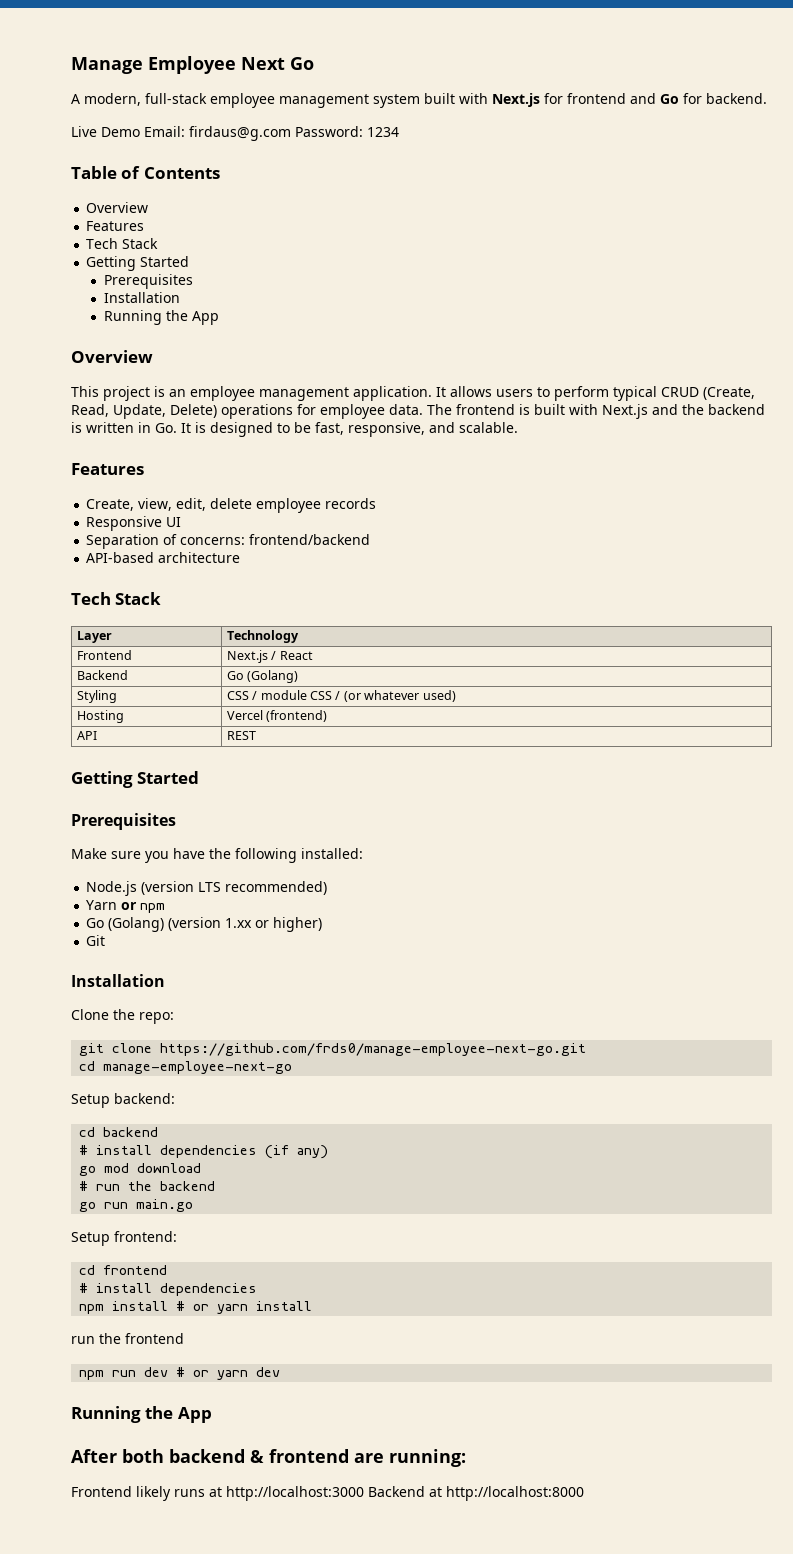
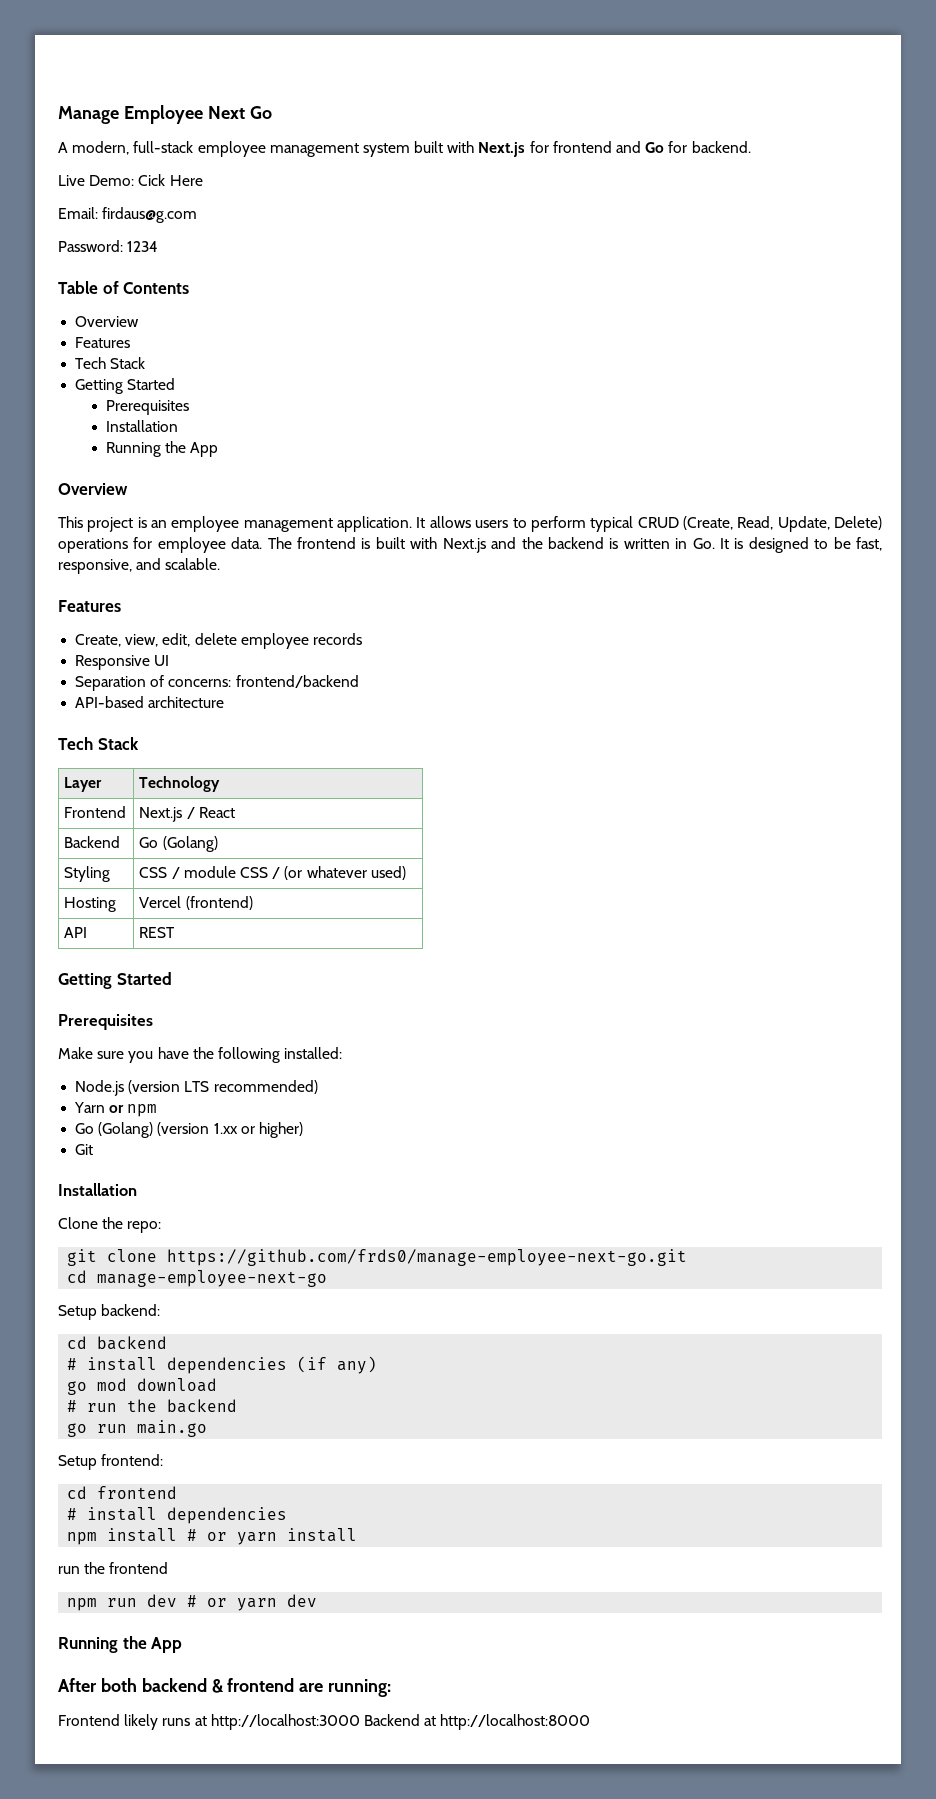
[101,127,140,137] Demo -> [89,174,203,186] Demo: Cick Here //
(291, 133) none -> (198, 215) //

